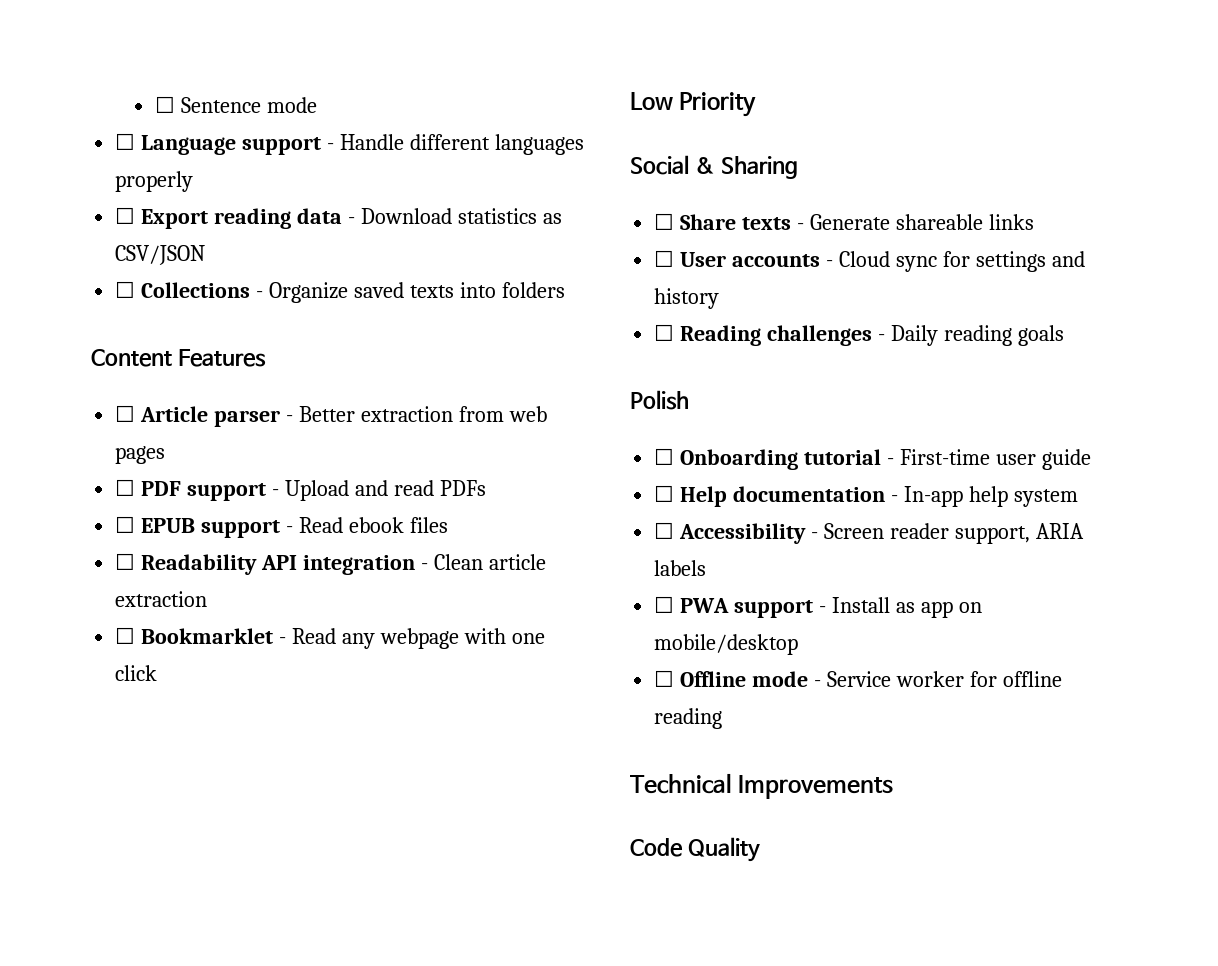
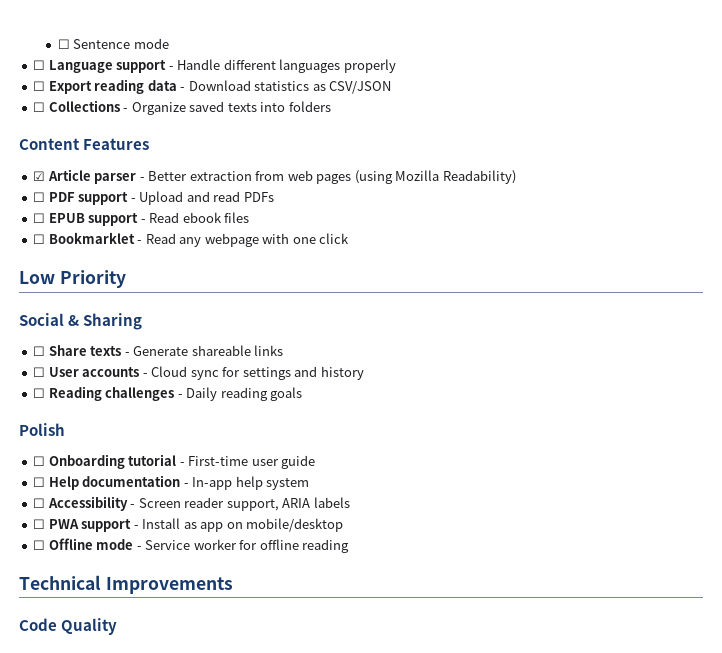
[115,405,136,422] ☐ -> [33,171,46,181] ☑
(166, 455) none -> [354,170,516,184] (using Mozilla Readability)
[115,553,546,575] [115,591,208,607] // ☐ Readability API integration - Clean article extraction -> (250, 217) none

